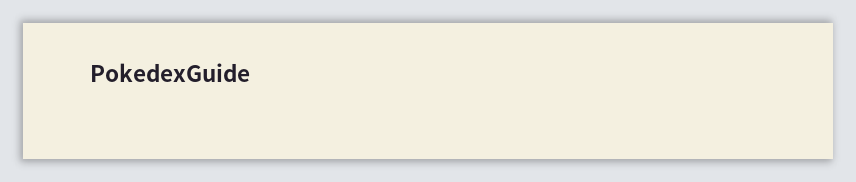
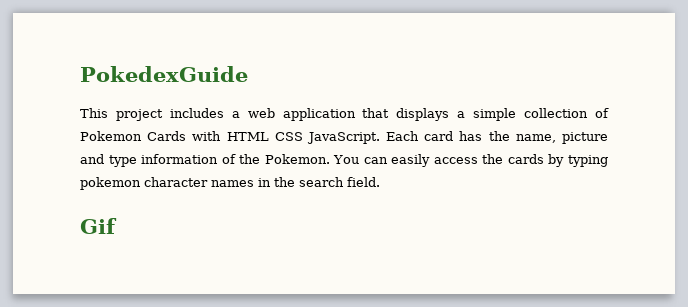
(250, 72) none -> [80,108,610,121] [80,131,608,144] [80,154,608,167] [80,177,380,190] [80,218,117,234] // This project includes a web application that displays a simple collection of Pokemon Cards with HTML CSS JavaScript. Each card has the name, picture and type information of the Pokemon. You can easily access the cards by typing pokemon character names in the search field. // Gif

